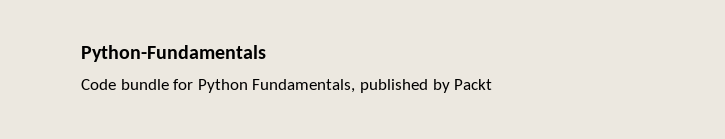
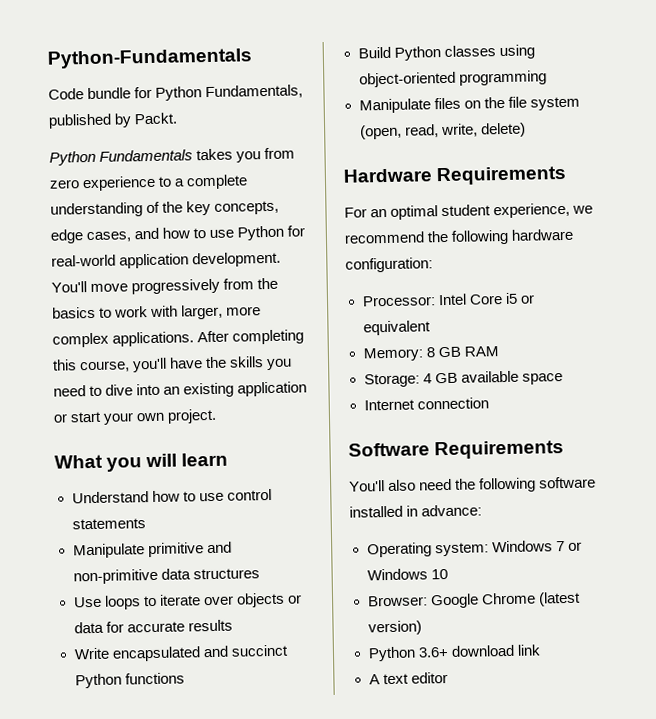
[454,79,493,90] Packt -> [134,112,178,125] [49,147,296,166] [49,174,249,192] [50,200,280,218] [50,225,306,244] [51,251,282,269] [51,277,279,295] [52,304,262,320] [52,329,305,348] [52,356,293,373] [53,381,308,398] [53,408,218,425] [54,452,229,472] [71,488,272,504] [71,518,146,530] [72,541,232,559] [72,568,260,585] [72,592,302,610] [73,619,233,634] [73,644,289,662] [74,672,185,689] [357,44,535,61] [358,70,547,88] [358,96,580,114] [359,122,526,140] [343,165,568,186] [344,202,594,220] [344,228,575,245] [345,257,433,273] [361,292,535,307] [362,320,431,336] [362,346,499,362] [363,370,563,388] [363,397,489,411] [348,440,565,460] [349,476,597,493] [349,504,483,518] [366,540,582,558] [366,568,448,581] [367,591,581,609] [367,620,422,636] [367,644,541,662] [368,672,448,685] Packt. // Python Fundamentals takes you from zero experience to a complete understanding of the key concepts, edge cases, and how to use Python for real-world application development. You'll move progressively from the basics to work with larger, more complex applications. After completing this course, you'll have the skills you need to dive into an existing application or start your own project. // What you will learn // Understand how to use control statements // Manipulate primitive and non-primitive data structures // Use loops to iterate over objects or data for accurate results // Write encapsulated and succinct Python functions // Build Python classes using object-oriented programming // Manipulate files on the file system (open, read, write, delete) // Hardware Requirements // For an optimal student experience, we recommend the following hardware configuration: // Processor: Intel Core i5 or equivalent // Memory: 8 GB RAM // Storage: 4 GB available space // Internet connection // Software Requirements // You'll also need the following software installed in advance: // Operating system: Windows 7 or Windows 10 // Browser: Google Chrome (latest version) // Python 3.6+ download link // A text editor

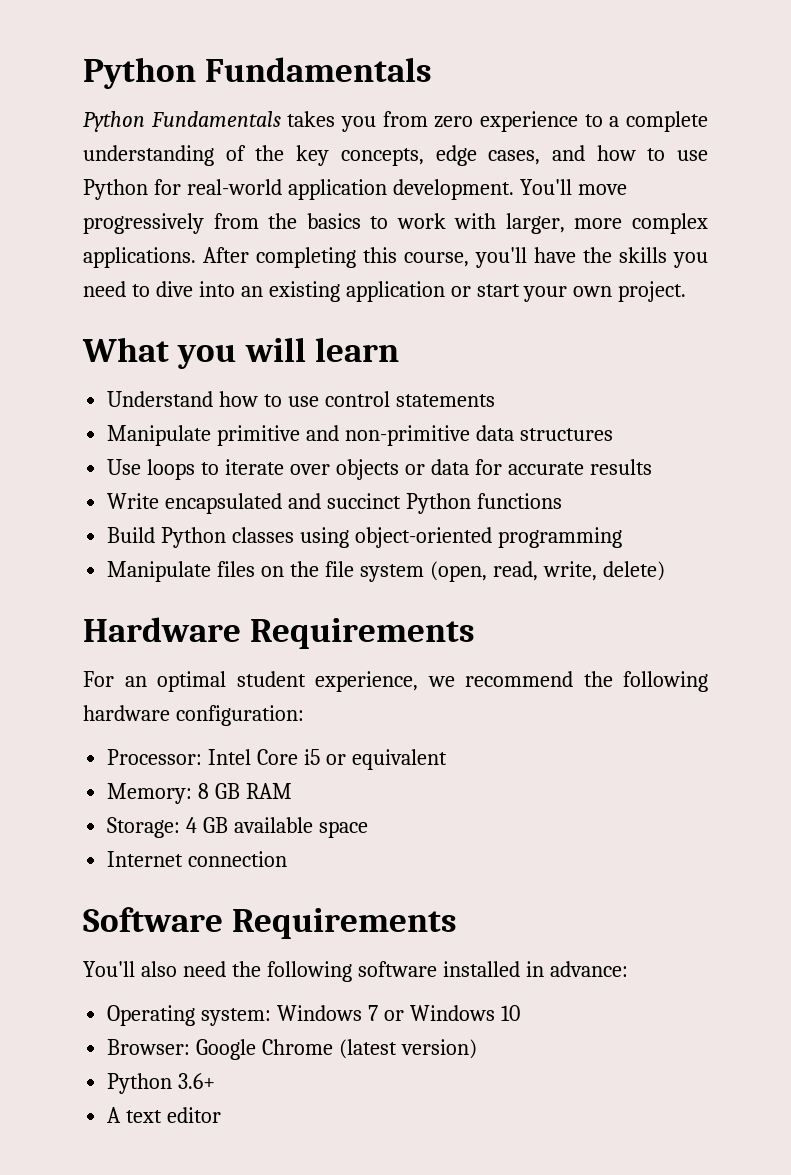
[47,48,253,69] [48,84,304,101] [48,112,178,129] Python-Fundamentals // Code bundle for Python Fundamentals, published by Packt. -> [83,57,433,89] Python Fundamentals
[450,644,541,657] download link -> (216, 1081) none

